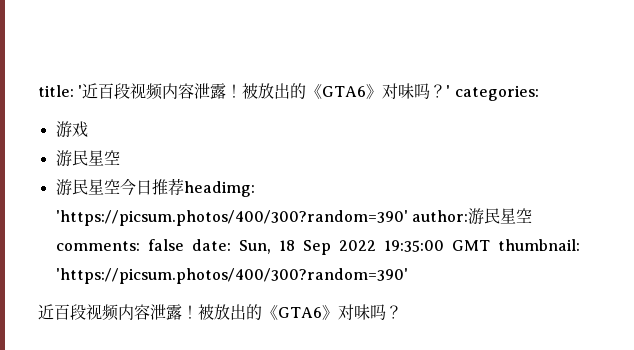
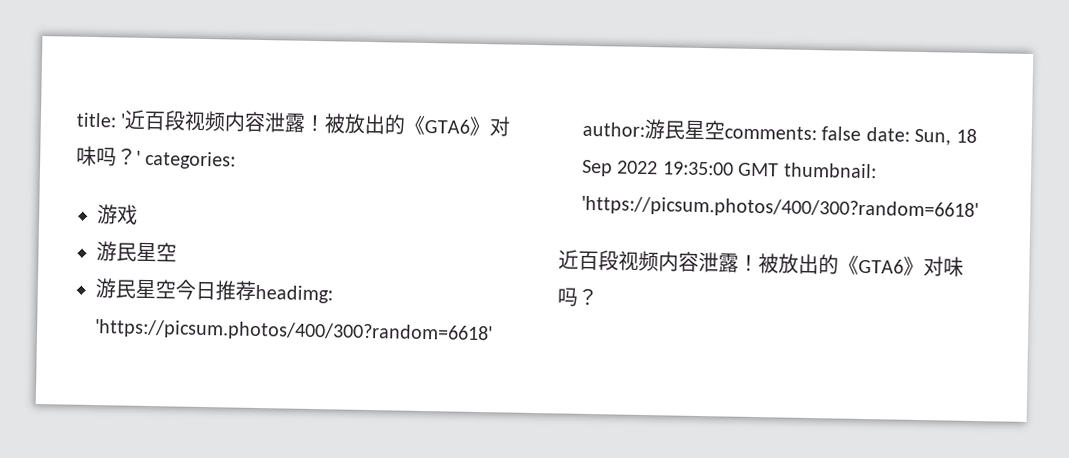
[55,210,408,226] 'https://picsum.photos/400/300?random=390' -> [94,319,493,344] 'https://picsum.photos/400/300?random=6618'
[55,268,408,284] 'https://picsum.photos/400/300?random=390' -> [581,195,979,221] 'https://picsum.photos/400/300?random=6618'

